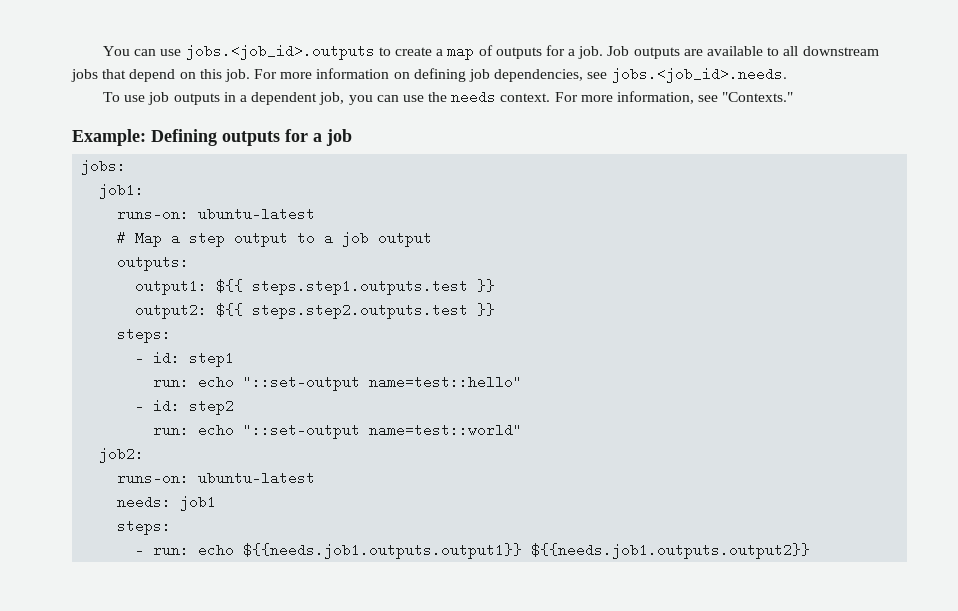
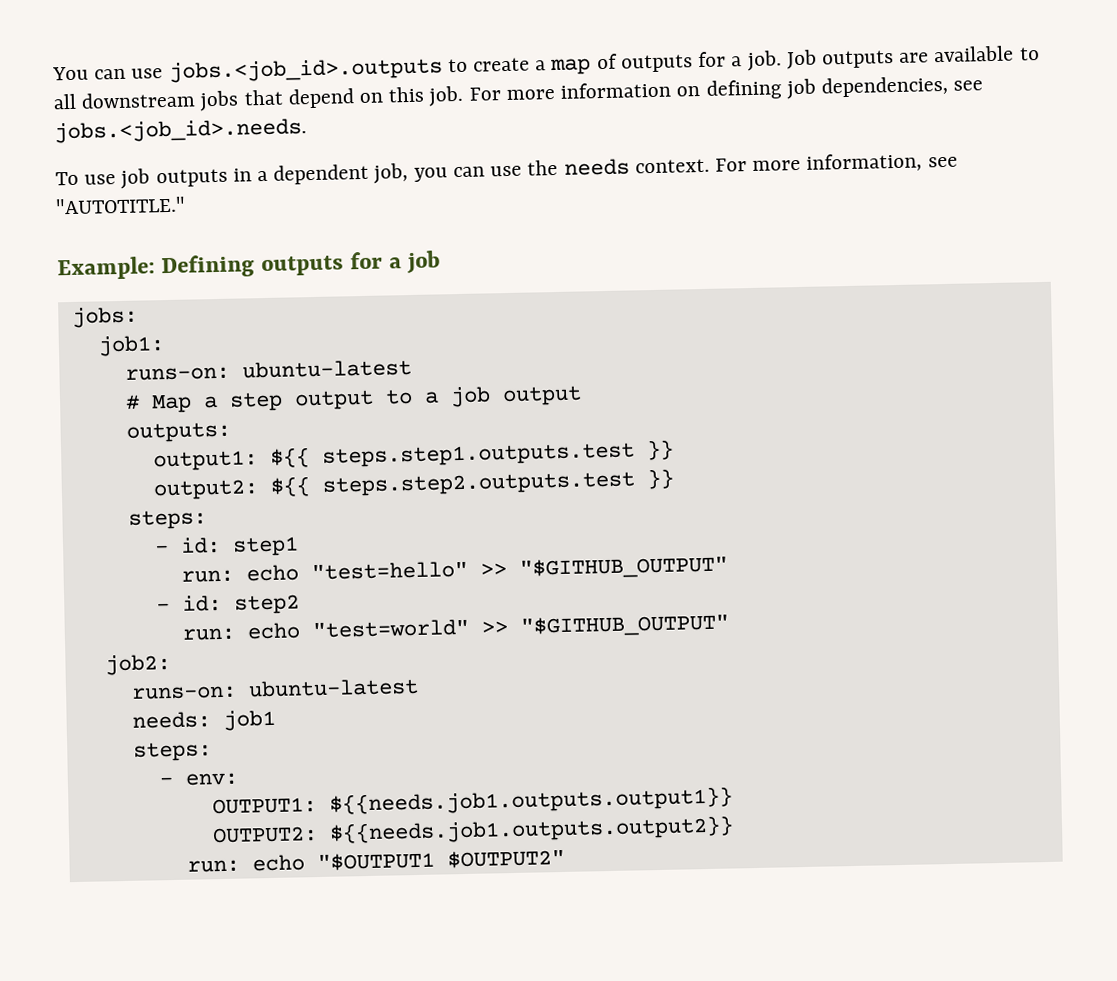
[722,92,794,102] "Contexts." -> [55,196,186,215] "AUTOTITLE."
[243,375,523,391] "::set-output name=test::hello" -> [310,555,728,581] "test=hello" >> "$GITHUB_OUTPUT"
[243,423,523,439] "::set-output name=test::world" -> [311,613,729,639] "test=world" >> "$GITHUB_OUTPUT"
[153,543,811,559] run: echo ${{needs.job1.outputs.output1}} ${{needs.job1.outputs.output2}} -> [184,772,238,786] [211,786,733,816] [211,815,734,845] [186,848,565,873] env: // OUTPUT1: ${{needs.job1.outputs.output1}} // OUTPUT2: ${{needs.job1.outputs.output2}} // run: echo "$OUTPUT1 $OUTPUT2"

